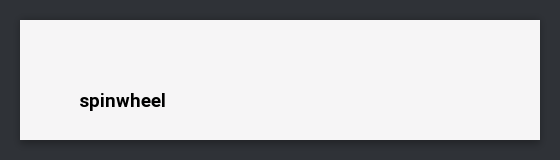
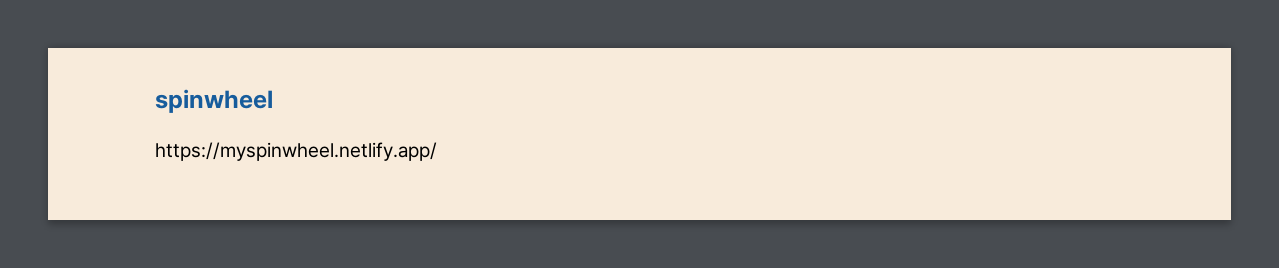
(166, 102) none -> [155,142,437,161] // https://myspinwheel.netlify.app/

